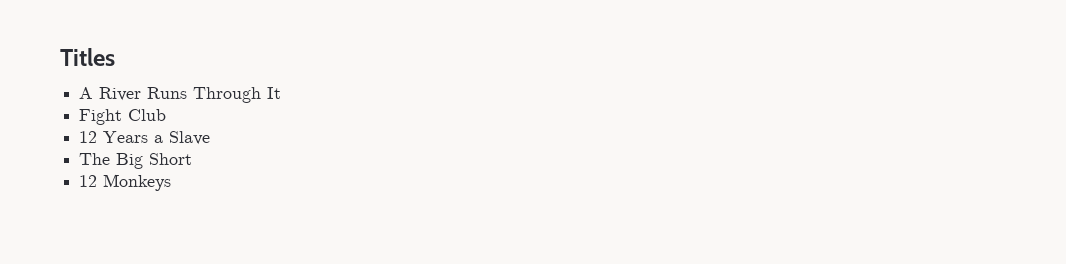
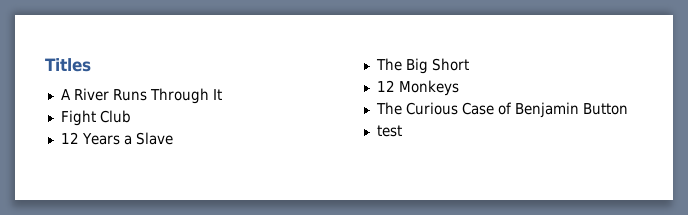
(172, 182) none -> [375,102,628,118] [376,125,402,137] // The Curious Case of Benjamin Button // test

